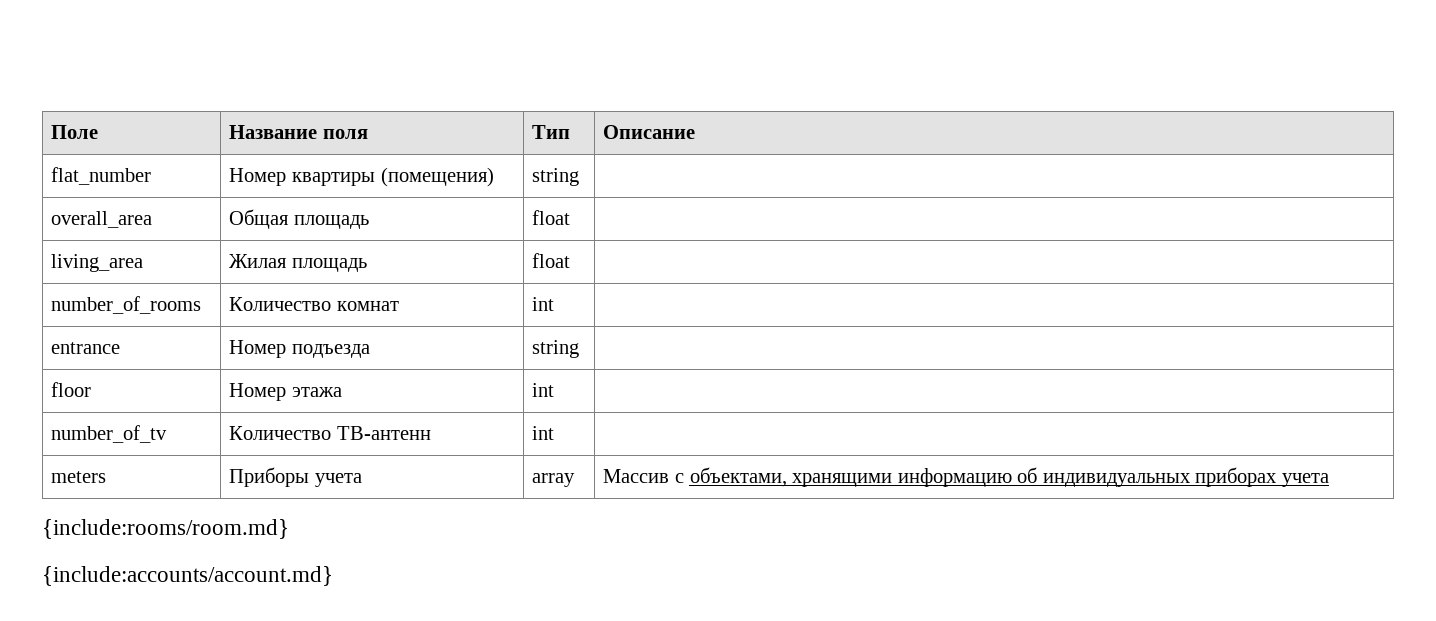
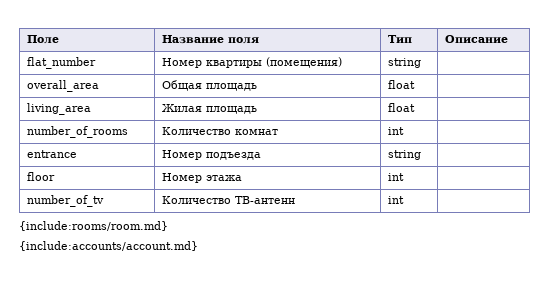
[51,471,107,483] [229,467,362,487] [532,473,576,487] [603,467,1329,487] // meters | Приборы учета | array | Массив с объектами, хранящими информацию об индивидуальных приборах учета -> (404, 200) none

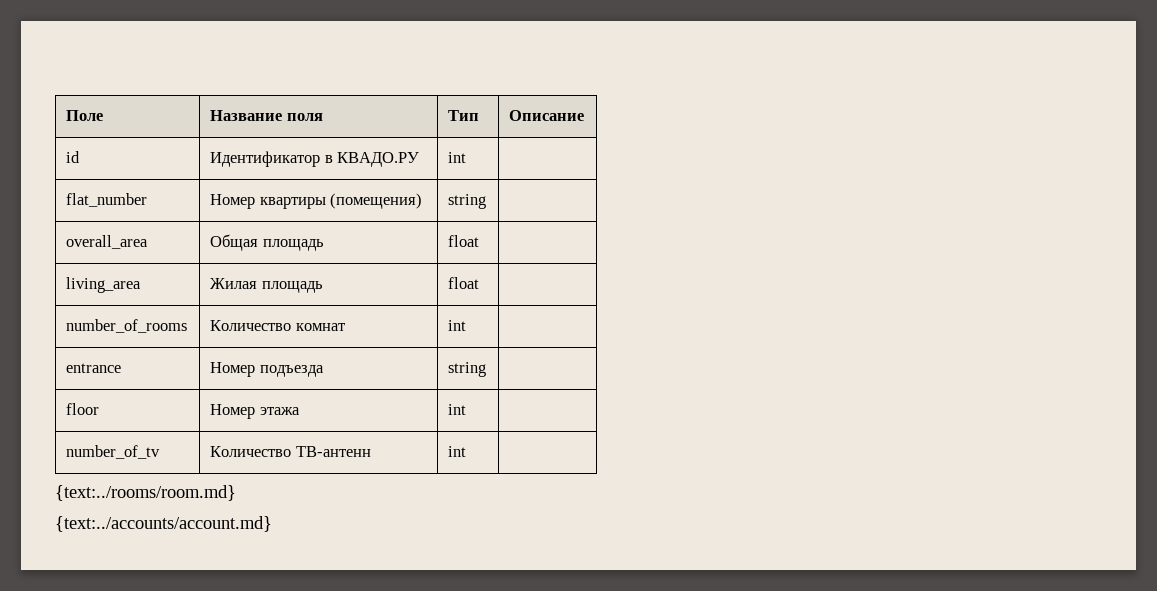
(508, 39) none -> [66,151,81,163] [210,151,420,167] [448,152,467,163] // id | Идентификатор в КВАДО.РУ | int |
[19,221,168,231] [19,241,198,251] {include:rooms/room.md} // {include:accounts/account.md} -> [55,485,236,501] [55,516,272,532] {text:../rooms/room.md} // {text:../accounts/account.md}

